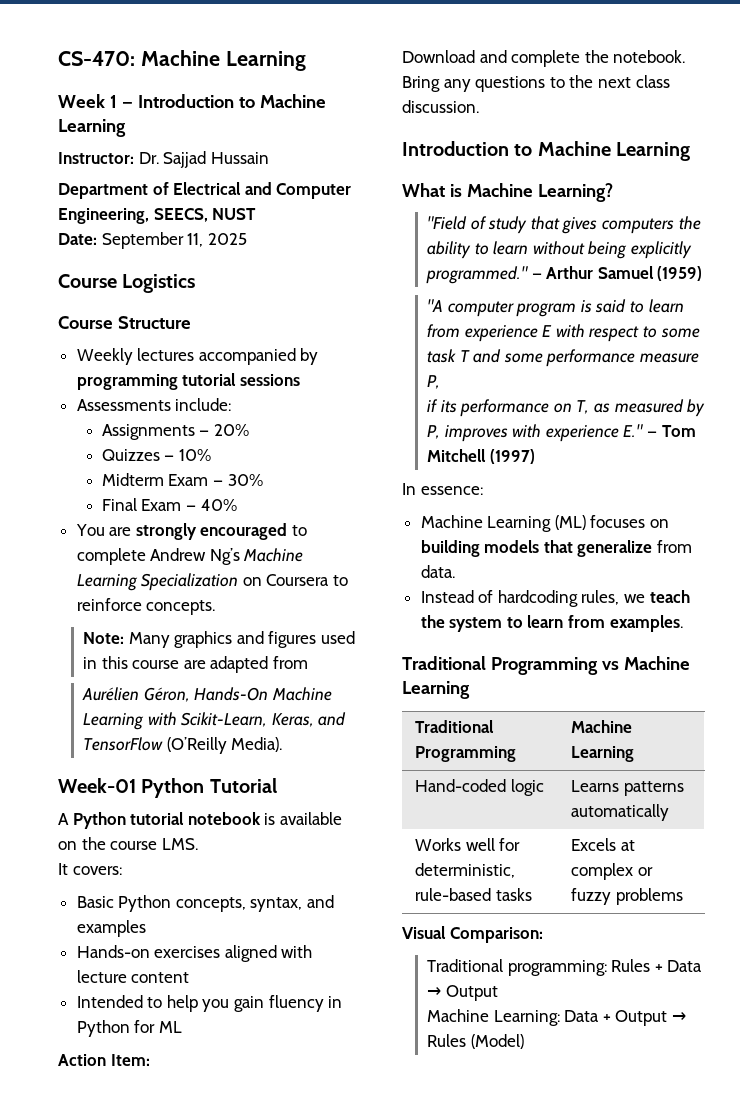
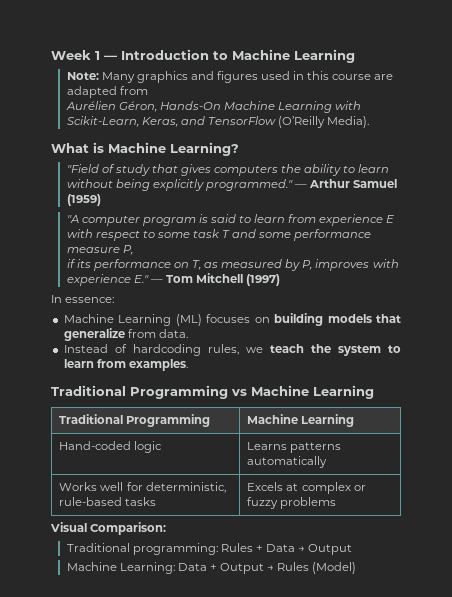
[58,50,306,71] CS-470: Machine Learning // -> (51, 55) none
[58,151,269,168] [58,182,352,199] [58,208,257,224] [58,232,247,249] [58,274,196,293] [58,316,191,329] [76,348,319,365] [76,373,300,390] [76,398,232,411] [101,424,249,440] [101,449,211,461] [101,473,263,486] [101,498,237,511] [75,523,308,540] [76,548,304,565] [76,573,349,591] [76,598,216,615] // Instructor: Dr. Sajjad Hussain // Department of Electrical and Computer Engineering, SEECS, NUST // Date: September 11, 2025 // Course Logistics // Course Structure // Weekly lectures accompanied by programming tutorial sessions // Assessments include: // Assignments — 20% // Quizzes — 10% // Midterm Exam — 30% // Final Exam — 40% // You are strongly encouraged to complete Andrew Ng’s Machine Learning Specialization on Coursera to reinforce concepts. -> (355, 56) none
[58,778,277,798] [58,812,342,829] [58,837,198,850] [58,863,122,875] [76,895,335,912] [76,920,146,937] [76,945,313,962] [76,970,190,983] [76,995,343,1012] [76,1020,182,1037] [58,1054,150,1066] [402,50,686,67] [402,75,670,92] [402,100,479,113] [402,141,691,161] // Week-01 Python Tutorial // A Python tutorial notebook is available on the course LMS. // It covers: // Basic Python concepts, syntax, and examples // Hands-on exercises aligned with lecture content // Intended to help you gain fluency in Python for ML // Action Item: // Download and complete the notebook. Bring any questions to the next class discussion. // Introduction to Machine Learning -> (370, 122) none

